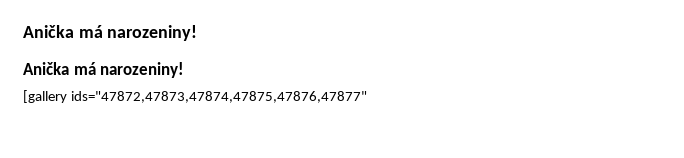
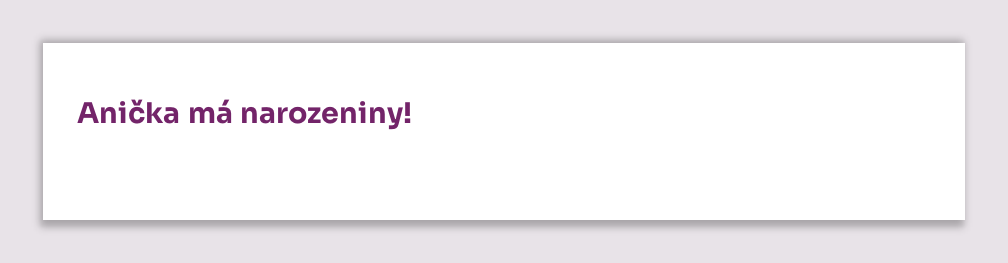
[23,25,198,41] [23,62,185,78] [23,90,367,103] Anička má narozeniny! // Anička má narozeniny! // [gallery ids="47872,47873,47874,47875,47876,47877" -> [77,99,413,130] Anička má narozeniny!

